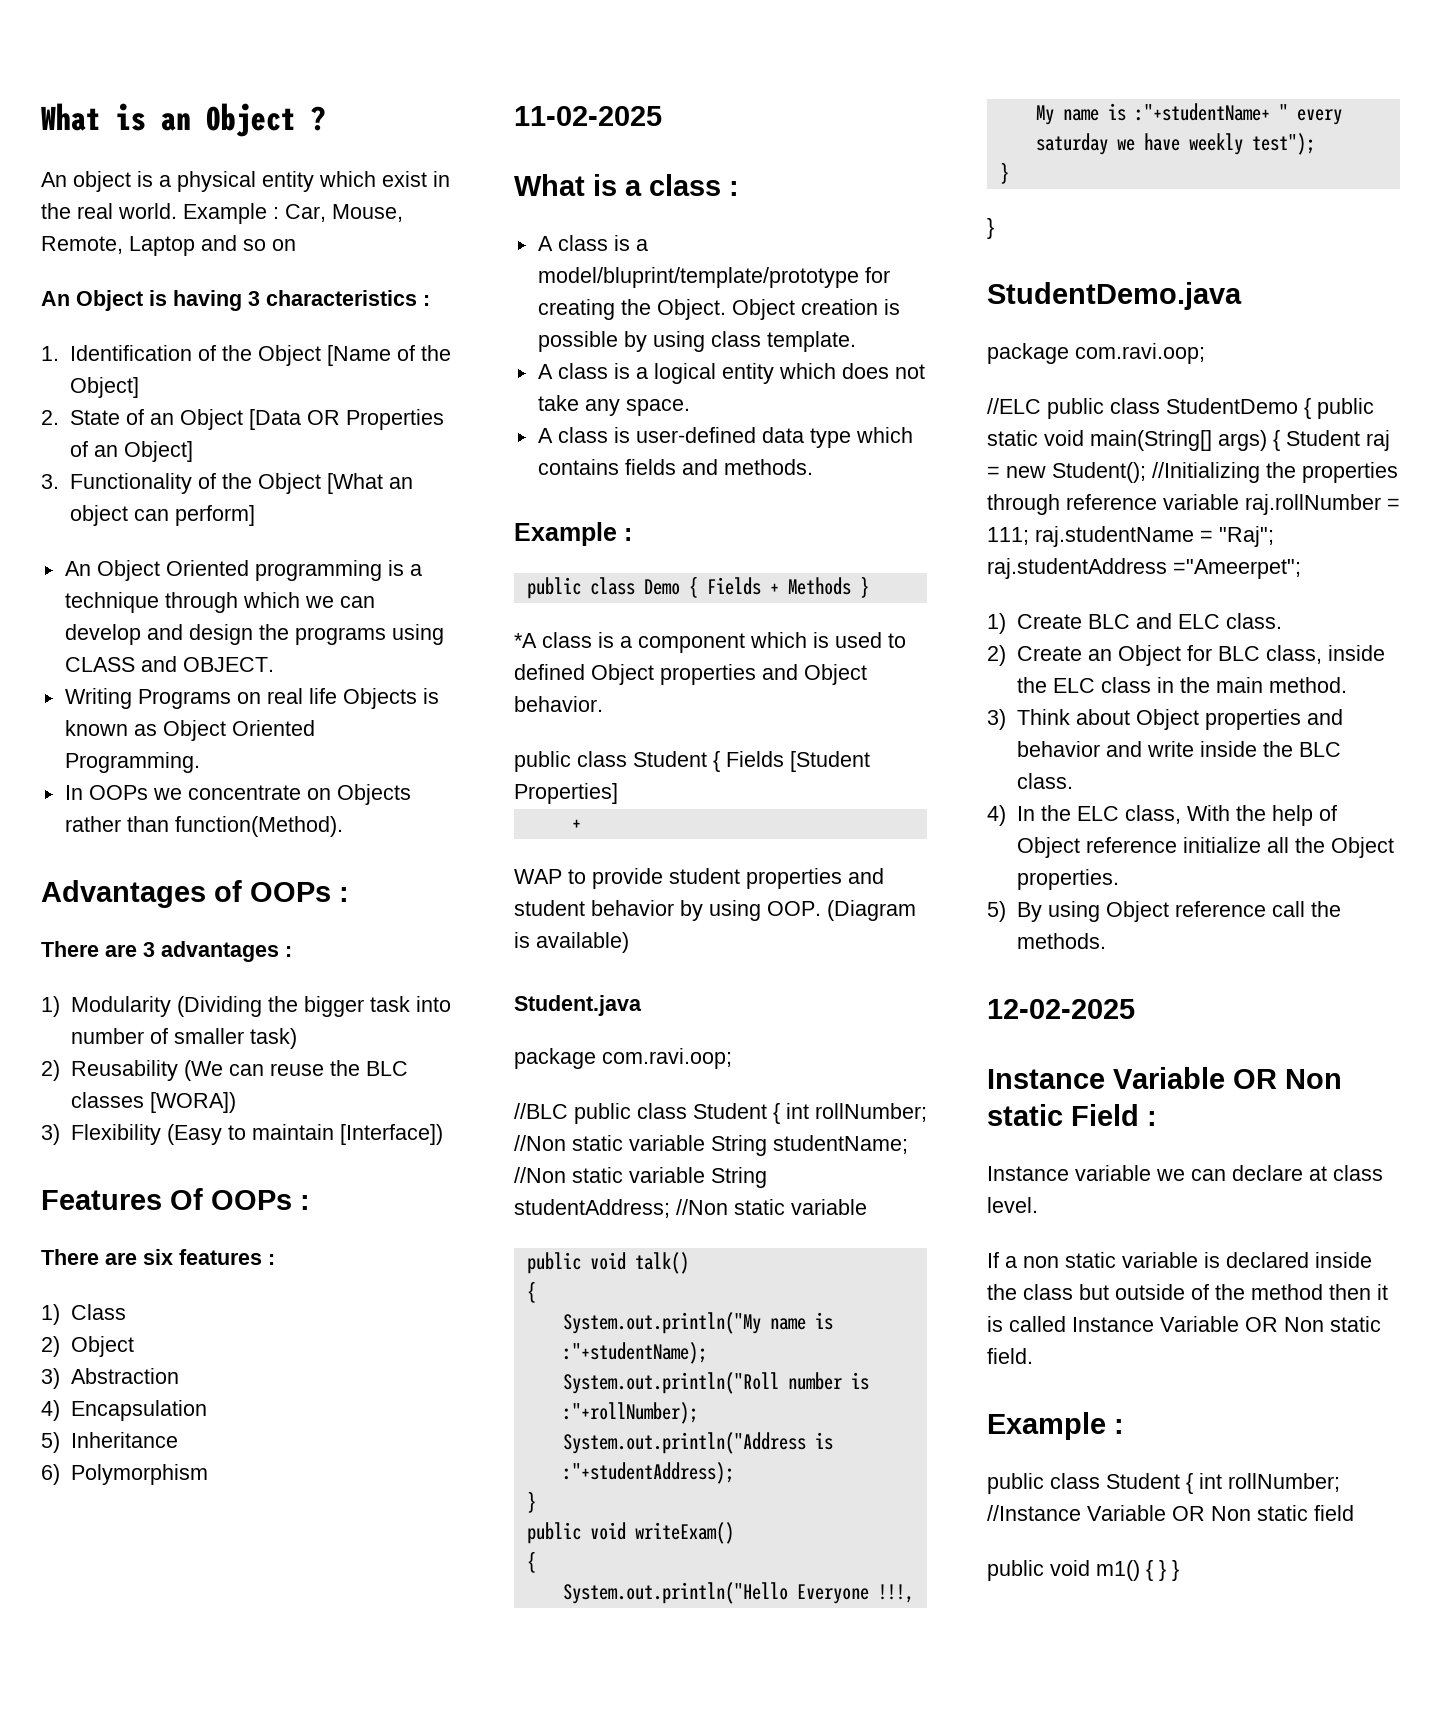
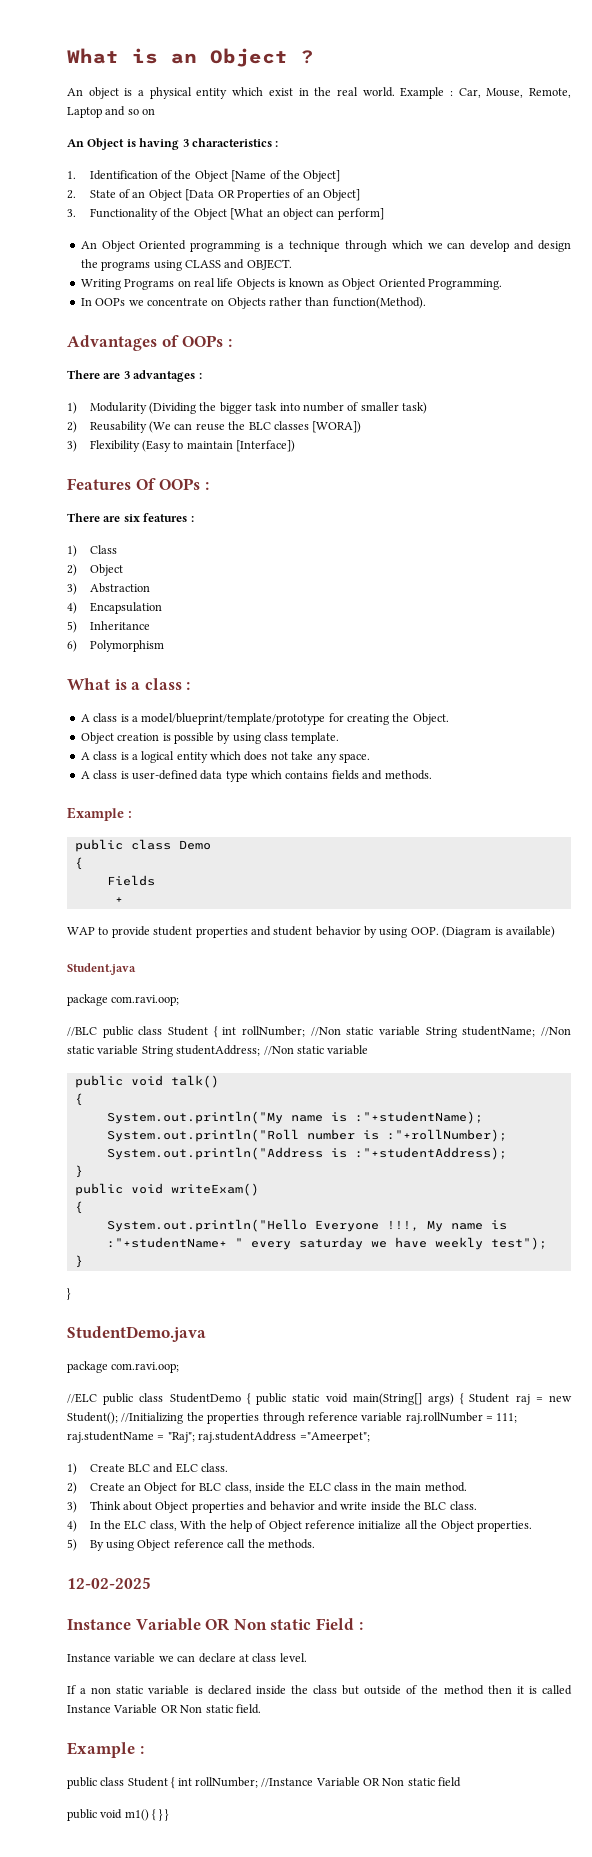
[514,106,662,126] // 11-02-2025 -> (164, 646) none
[537,267,859,288] model/bluprint/template/prototype -> [141,713,326,725] model/blueprint/template/prototype
(726, 309) none -> (449, 719) //
[688,576,869,598] [514,632,906,653] [514,664,867,685] [514,696,603,712] [514,751,870,772] [514,783,618,804] { Fields + Methods } // *A class is a component which is used to defined Object properties and Object behavior. // public class Student { Fields [Student Properties] -> [74,857,83,870] [106,875,155,886] // { // Fields

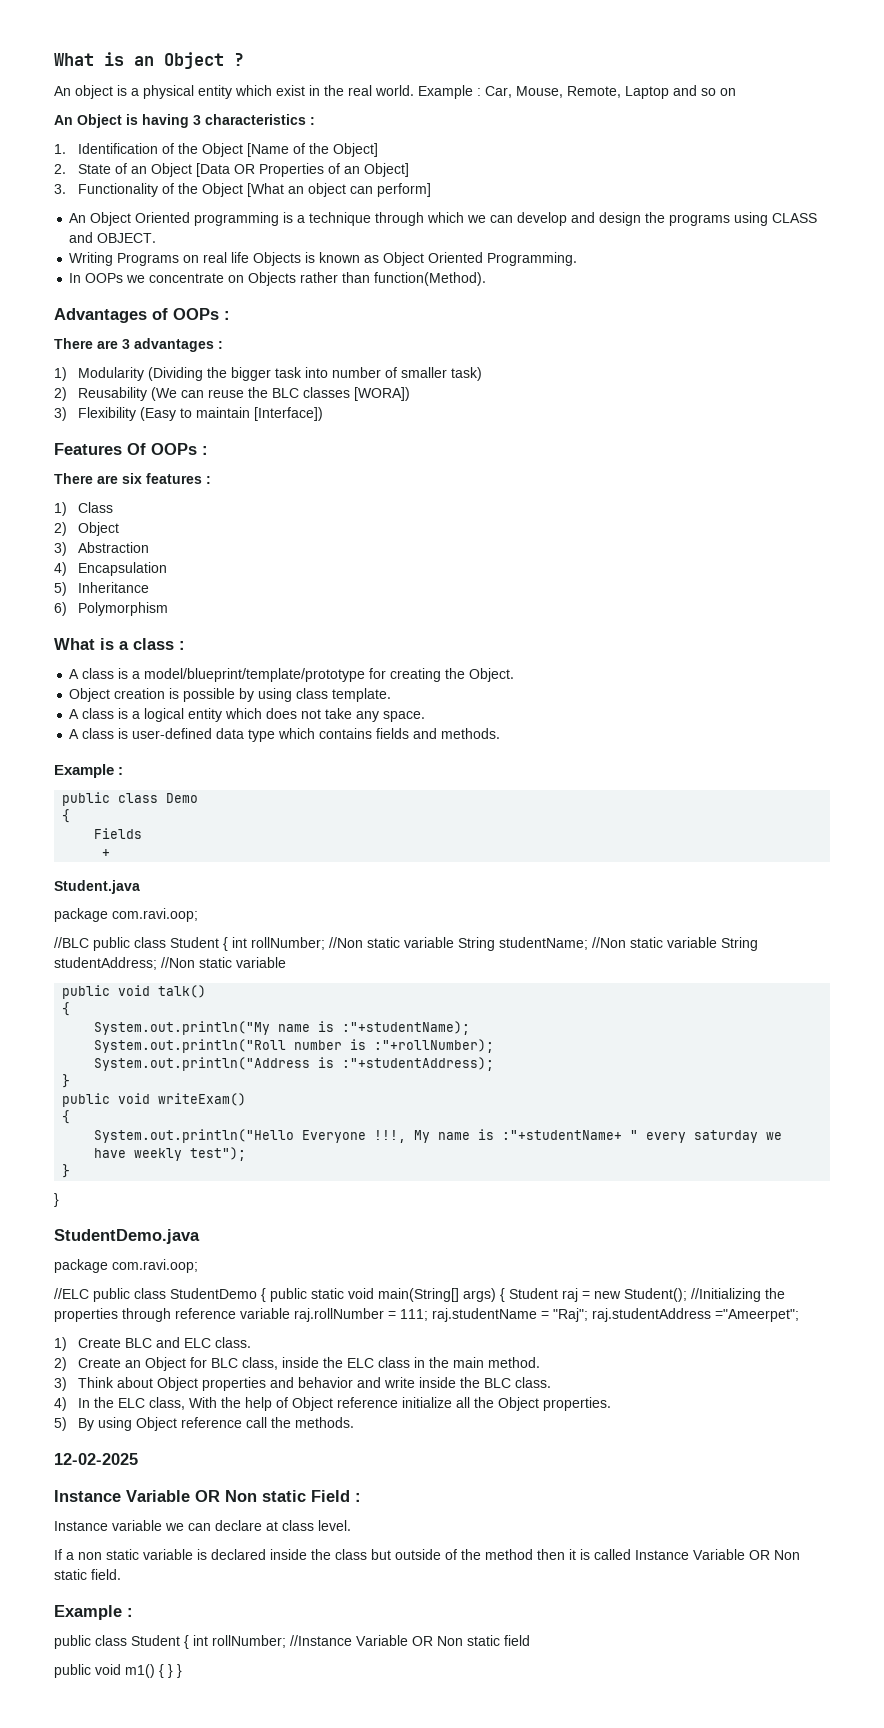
[67,926,555,938] // WAP to provide student properties and student behavior by using OOP. (Diagram is available) -> (111, 853) none

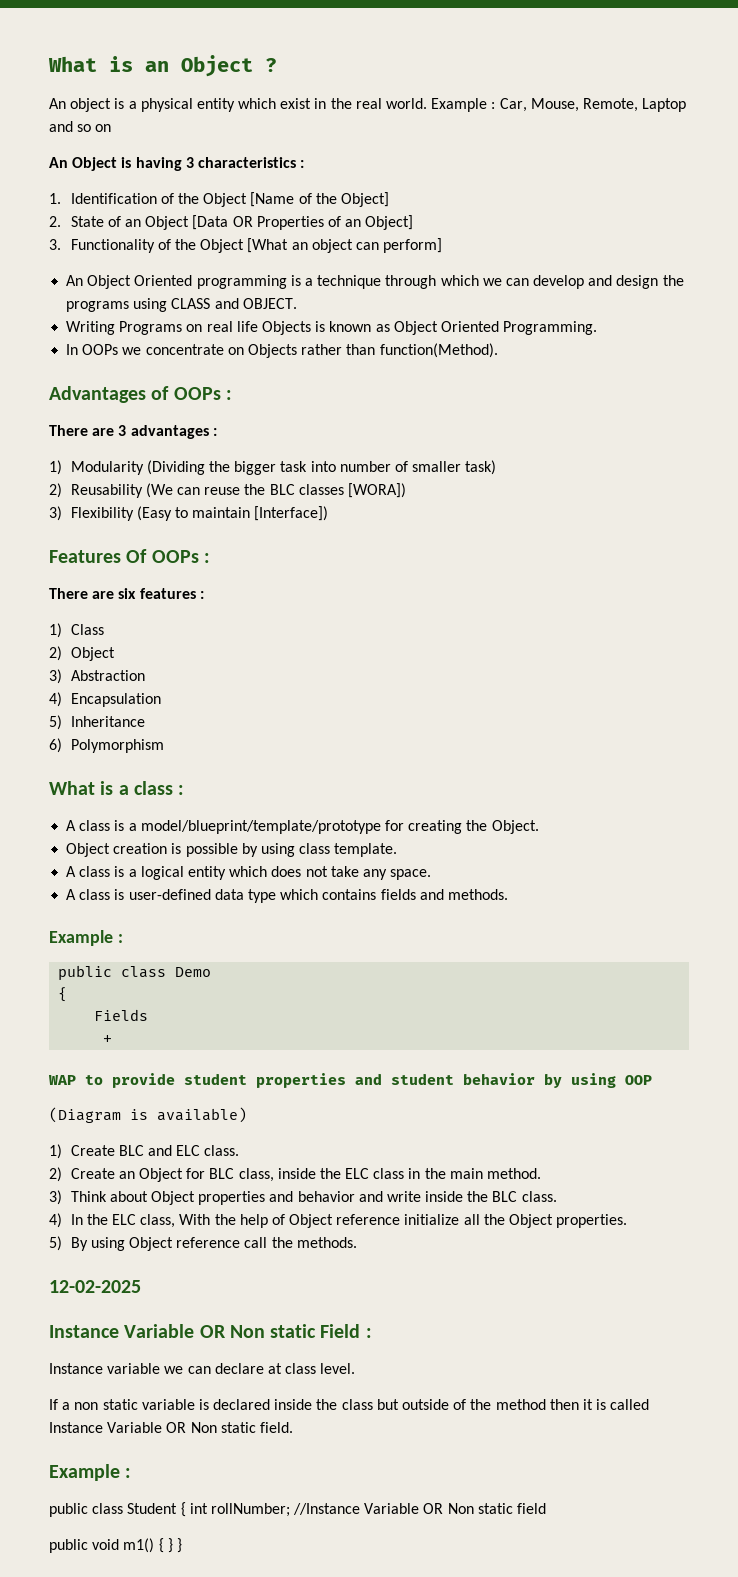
[54,880,140,894] [54,908,198,922] [54,937,758,951] [54,957,286,970] [62,985,207,999] [62,1002,71,1016] [94,1021,471,1035] [94,1039,495,1053] [94,1057,495,1071] [62,1074,71,1088] [62,1093,247,1107] [62,1110,71,1124] [94,1129,783,1143] [94,1147,247,1161] [62,1164,71,1178] [54,1193,59,1207] [54,1229,200,1244] [54,1259,198,1273] [54,1288,785,1302] [54,1308,799,1322] Student.java // package com.ravi.oop; // //BLC public class Student { int rollNumber; //Non static variable String studentName; //Non static variable String studentAddress; //Non static variable // public void talk() // { // System.out.println("My name is :"+studentName); // System.out.println("Roll number is :"+rollNumber); // System.out.println("Address is :"+studentAddress); // } // public void writeExam() // { // System.out.println("Hello Everyone !!!, My name is :"+studentName+ " every saturday we have weekly test"); // } // } // StudentDemo.java // package com.ravi.oop; // //ELC public class StudentDemo { public static void main(String[] args) { Student raj = new Student(); //Initializing the properties through reference variable raj.rollNumber = 111; raj.studentName = "Raj"; raj.studentAddress ="Ameerpet"; -> [48,1073,652,1088] [49,1107,247,1123] WAP to provide student properties and student behavior by using OOP // (Diagram is available)

